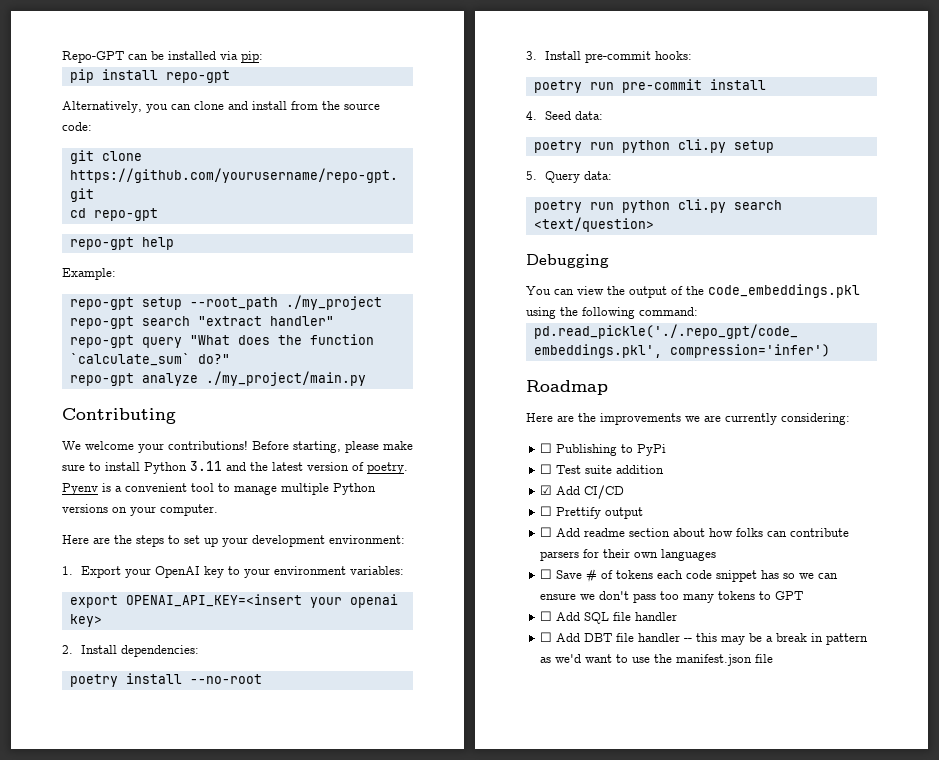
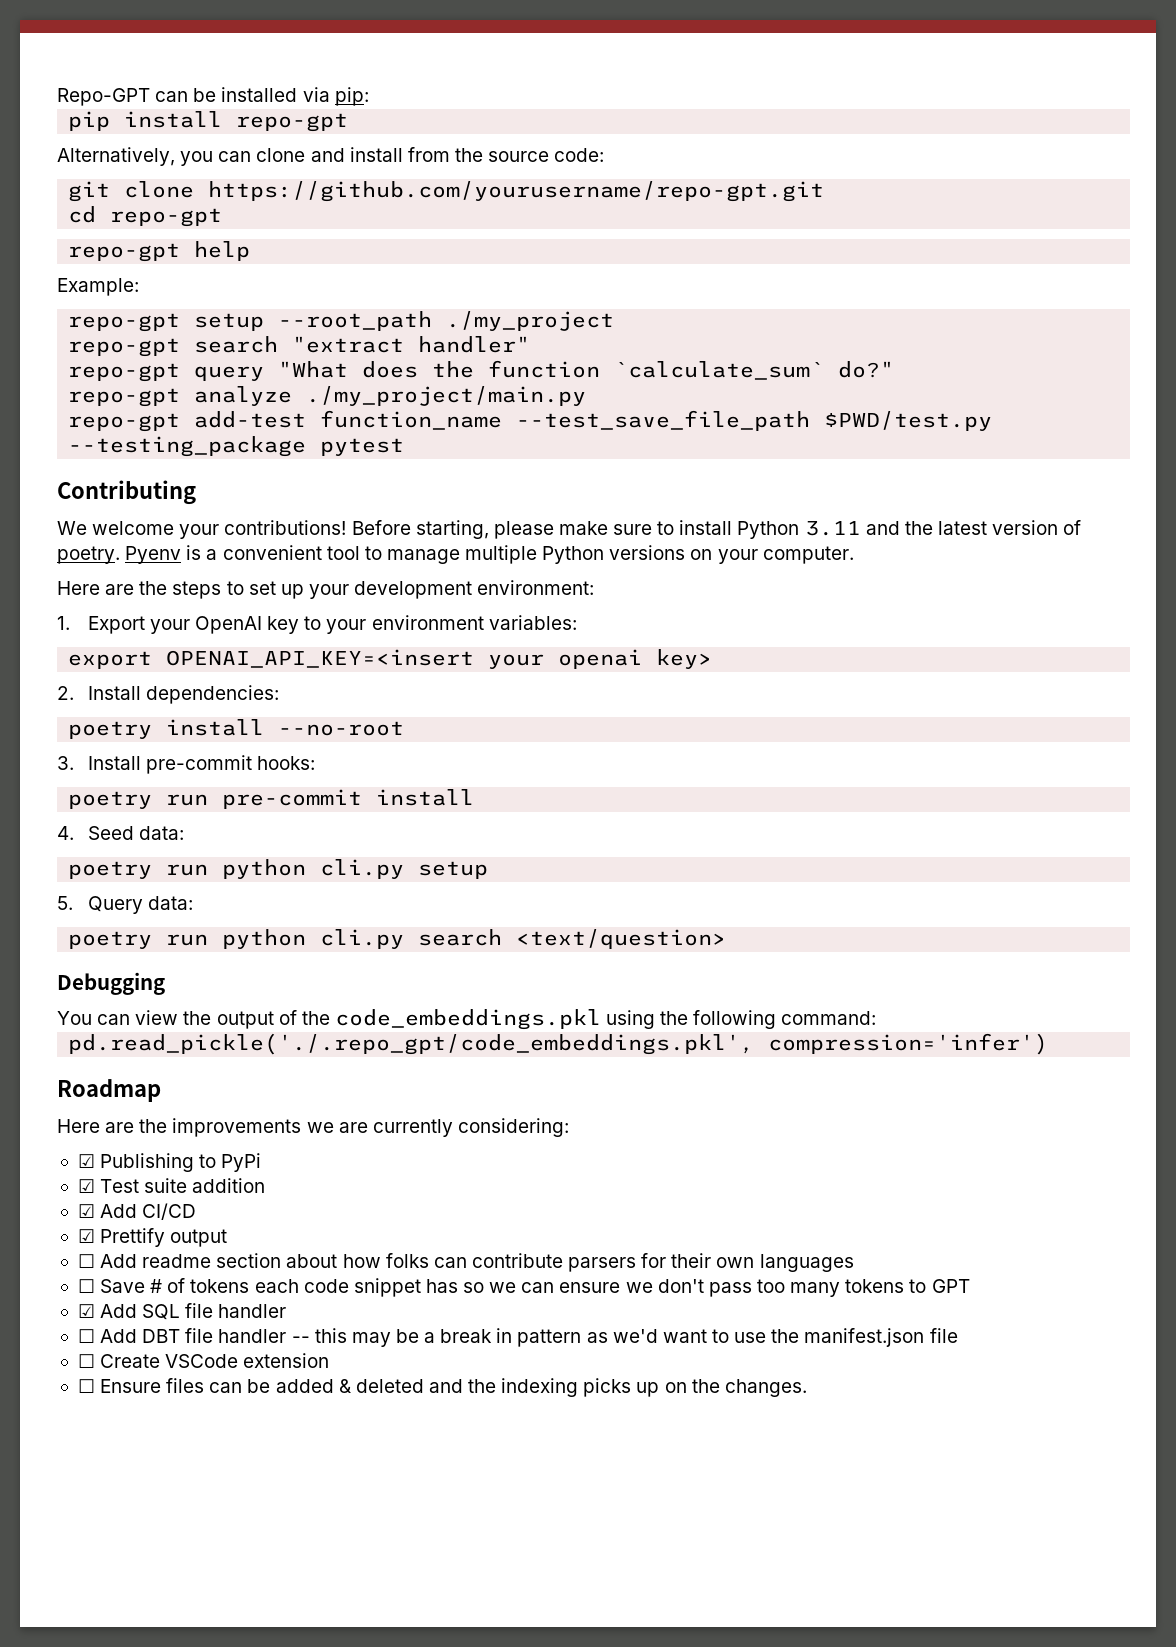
(366, 378) none -> [68,410,993,432] [68,436,405,457] // repo-gpt add-test function_name --test_save_file_path $PWD/test.py --testing_package pytest
[540,443,553,453] ☐ -> [77,1154,95,1168] ☑
[540,464,553,474] ☐ -> [77,1179,95,1193] ☑
[540,506,553,516] ☐ -> [77,1229,95,1243] ☑
[540,611,553,621] ☐ -> [77,1304,95,1318] ☑
(774, 658) none -> [77,1353,330,1368] [77,1378,807,1397] // ☐ Create VSCode extension // ☐ Ensure files can be added & deleted and the indexing picks up on the changes.

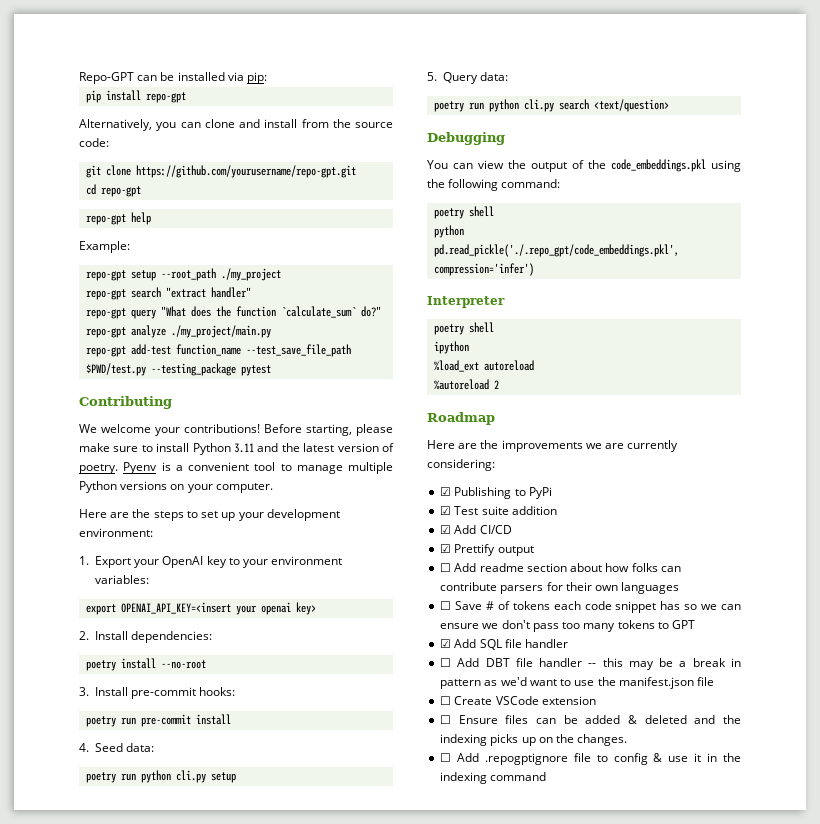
(877, 1018) none -> [434,206,495,219] [434,225,465,238] // poetry shell // python
(1049, 1044) none -> [427,296,505,308] [434,322,495,335] [434,341,470,354] [434,360,535,372] [434,379,500,390] // Interpreter // poetry shell // ipython // %load_ext autoreload // %autoreload 2
(807, 1388) none -> [440,753,741,765] [440,772,547,784] // ☐ Add .repogptignore file to config & use it in the indexing command

